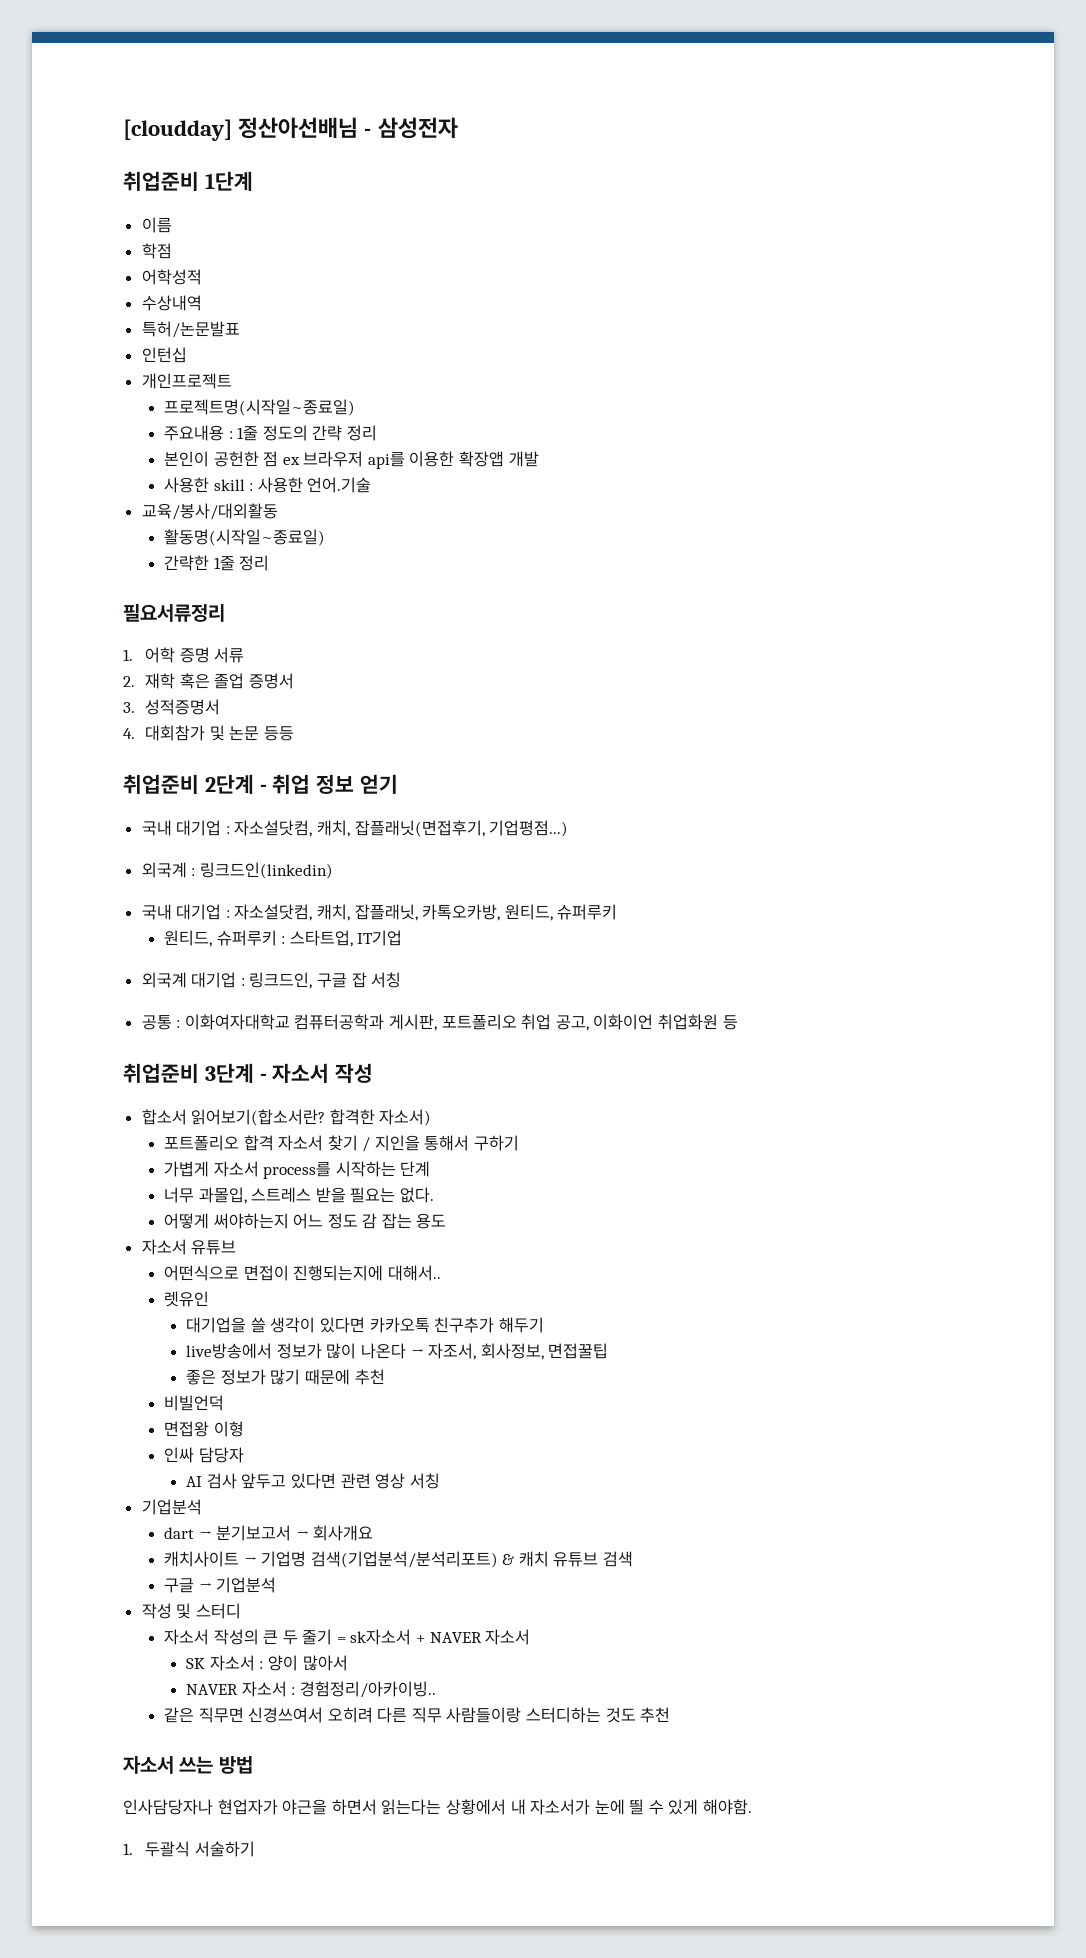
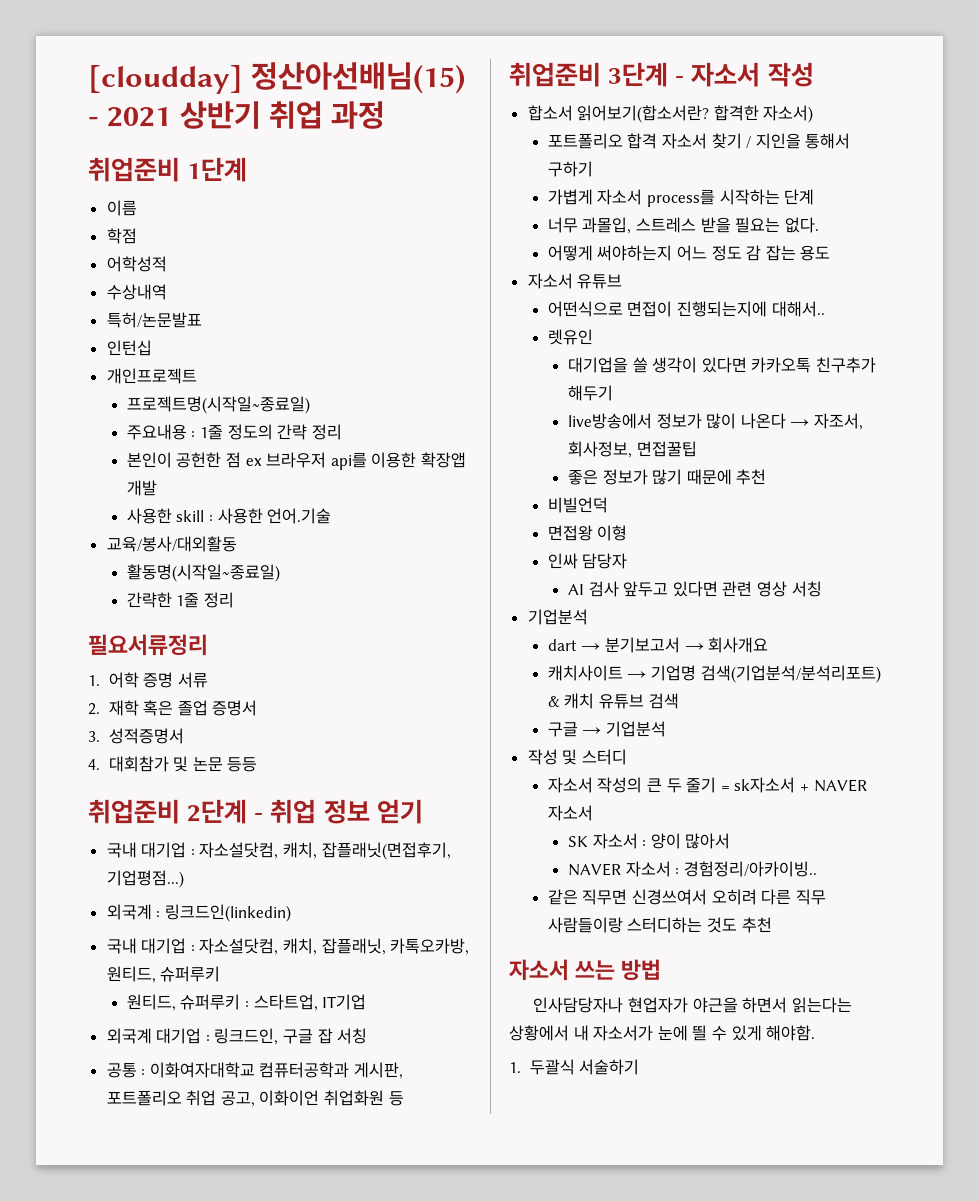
[238,117,458,139] 정산아선배님 - 삼성전자 -> [251,62,466,94] [88,101,386,129] 정산아선배님(15) - 2021 상반기 취업 과정

